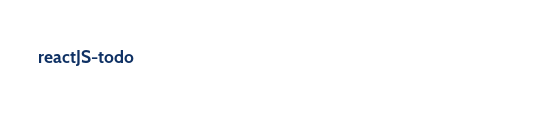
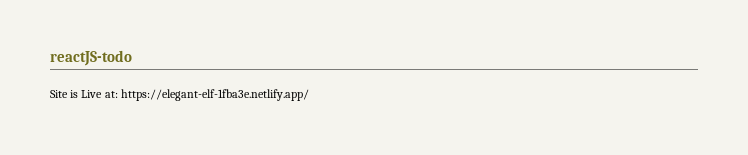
(134, 58) none -> [50,89,309,101] // Site is Live at: https://elegant-elf-1fba3e.netlify.app/

